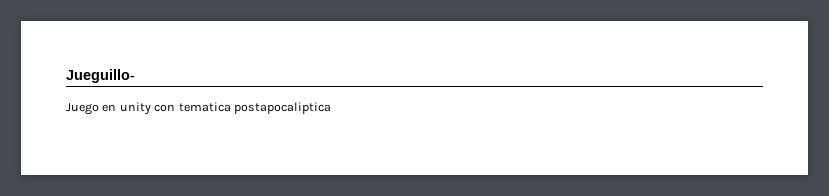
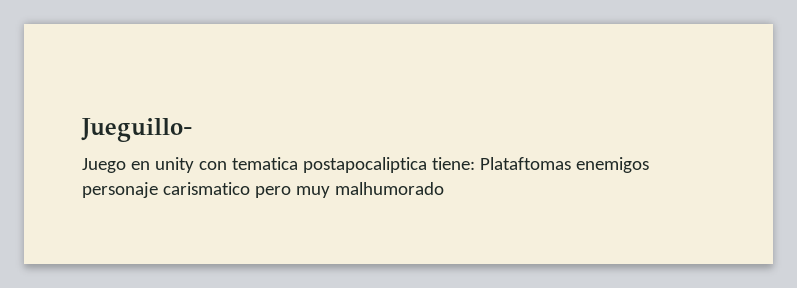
(331, 108) none -> [431,157,649,173] [82,182,444,198] tiene: Plataftomas enemigos personaje carismatico pero muy malhumorado

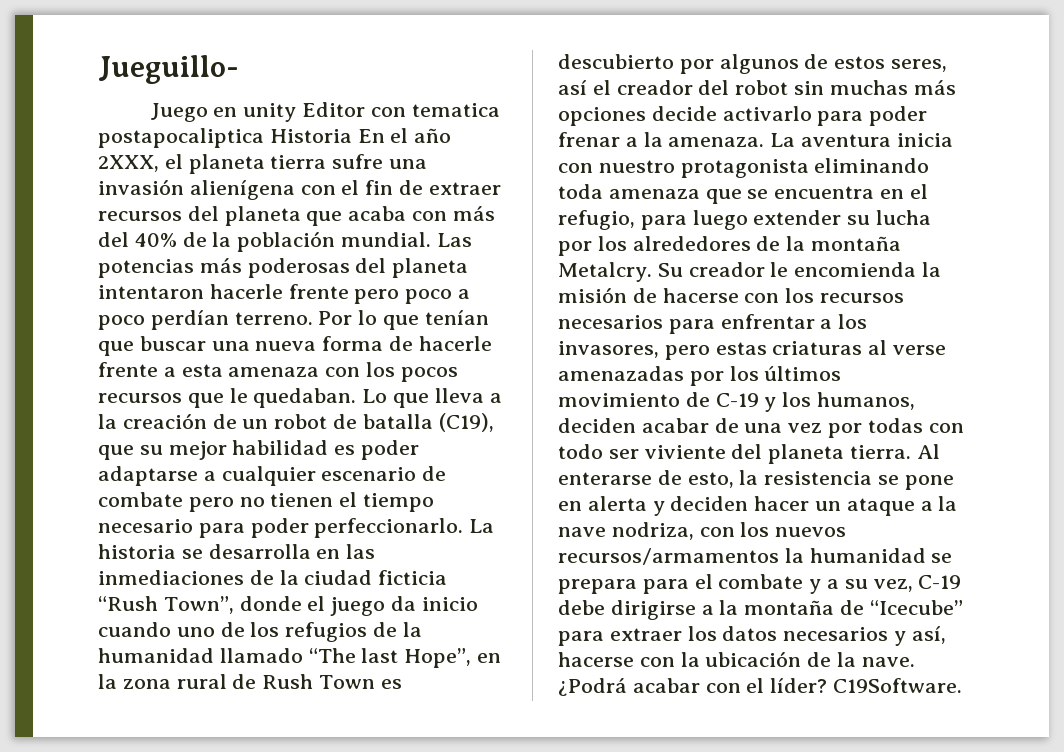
(194, 165) none -> [301,102,365,117] Editor
[431,157,649,173] [82,182,444,198] tiene: Plataftomas enemigos personaje carismatico pero muy malhumorado -> [269,128,452,143] [98,154,428,174] [98,179,501,200] [98,206,495,226] [98,231,472,252] [98,258,469,278] [98,284,471,304] [98,310,489,330] [98,336,492,356] [98,362,458,382] [98,388,502,408] [98,413,494,432] [98,440,420,460] [98,466,447,486] [98,492,435,512] [98,518,495,538] [98,544,376,559] [98,570,448,585] [98,596,478,616] [98,622,422,642] [98,648,502,668] [98,674,402,689] [558,54,948,74] [558,80,956,95] [558,106,928,126] [558,132,953,147] [558,158,930,178] [558,184,928,204] [558,210,932,230] [558,236,902,256] [558,262,942,282] [558,287,905,303] [558,314,868,334] [558,340,947,360] [558,366,842,386] [558,392,916,412] [558,418,964,438] [558,444,940,464] [558,470,954,490] [558,496,958,516] [558,522,847,540] [558,548,953,565] [558,574,962,594] [558,600,963,620] [558,626,946,646] [558,651,915,667] [558,678,963,696] Historia En el año 2XXX, el planeta tierra sufre una invasión alienígena con el fin de extraer recursos del planeta que acaba con más del 40% de la población mundial. Las potencias más poderosas del planeta intentaron hacerle frente pero poco a poco perdían terreno. Por lo que tenían que buscar una nueva forma de hacerle frente a esta amenaza con los pocos recursos que le quedaban. Lo que lleva a la creación de un robot de batalla (C19), que su mejor habilidad es poder adaptarse a cualquier escenario de combate pero no tienen el tiempo necesario para poder perfeccionarlo. La historia se desarrolla en las inmediaciones de la ciudad ficticia “Rush Town”, donde el juego da inicio cuando uno de los refugios de la humanidad llamado “The last Hope”, en la zona rural de Rush Town es descubierto por algunos de estos seres, así el creador del robot sin muchas más opciones decide activarlo para poder frenar a la amenaza. La aventura inicia con nuestro protagonista eliminando toda amenaza que se encuentra en el refugio, para luego extender su lucha por los alrededores de la montaña Metalcry. Su creador le encomienda la misión de hacerse con los recursos necesarios para enfrentar a los invasores, pero estas criaturas al verse amenazadas por los últimos movimiento de C-19 y los humanos, deciden acabar de una vez por todas con todo ser viviente del planeta tierra. Al enterarse de esto, la resistencia se pone en alerta y deciden hacer un ataque a la nave nodriza, con los nuevos recursos/armamentos la humanidad se prepara para el combate y a su vez, C-19 debe dirigirse a la montaña de “Icecube” para extraer los datos necesarios y así, hacerse con la ubicación de la nave. ¿Podrá acabar con el líder? C19Software.

